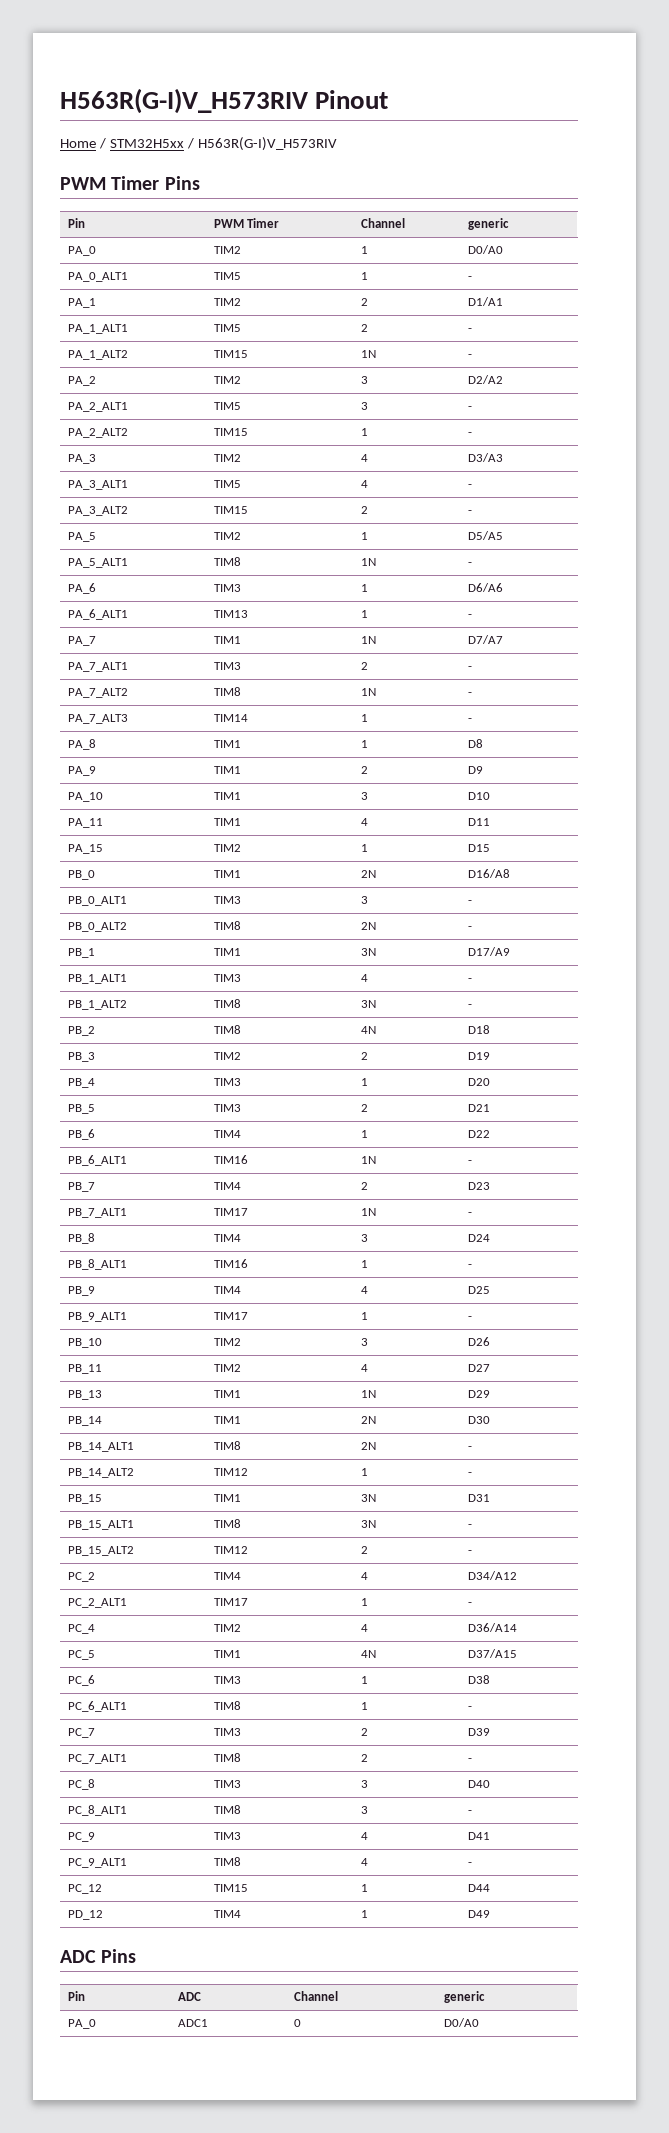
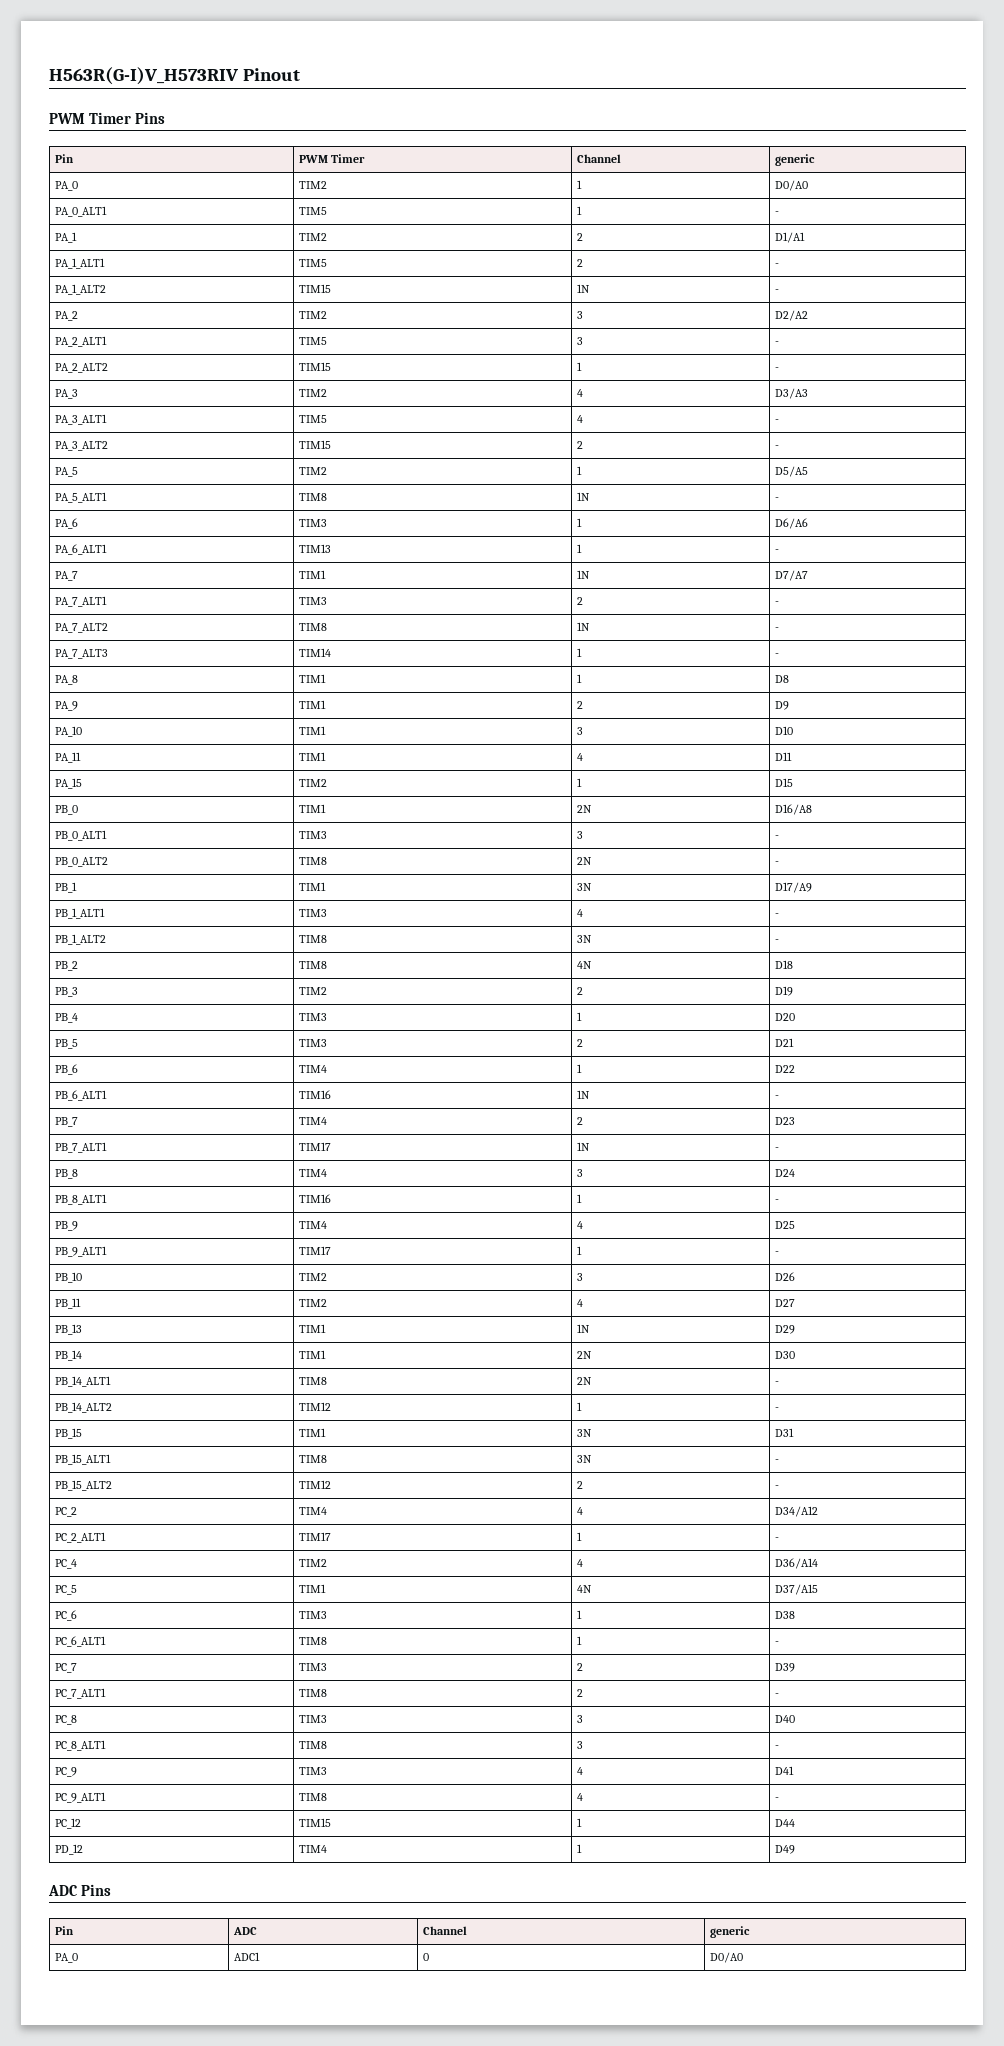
[60,137,337,151] // Home / STM32H5xx / H563R(G-I)V_H573RIV -> (301, 74) none

